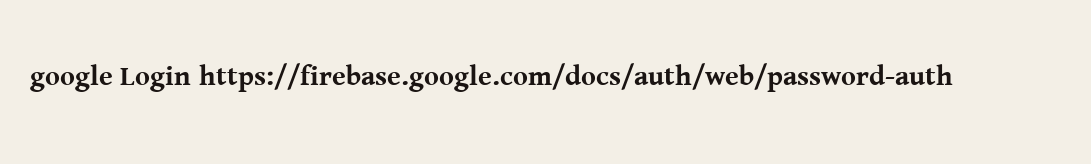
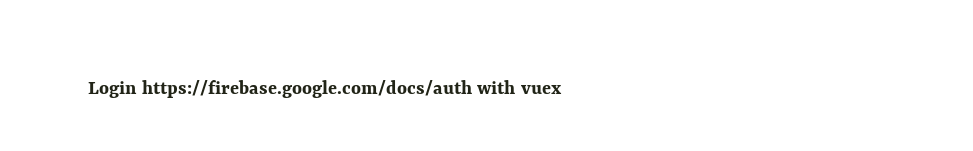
[30,63,953,92] google Login https://firebase.google.com/docs/auth/web/password-auth -> [88,80,563,98] Login https://firebase.google.com/docs/auth with vuex

